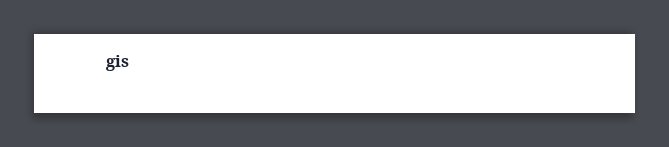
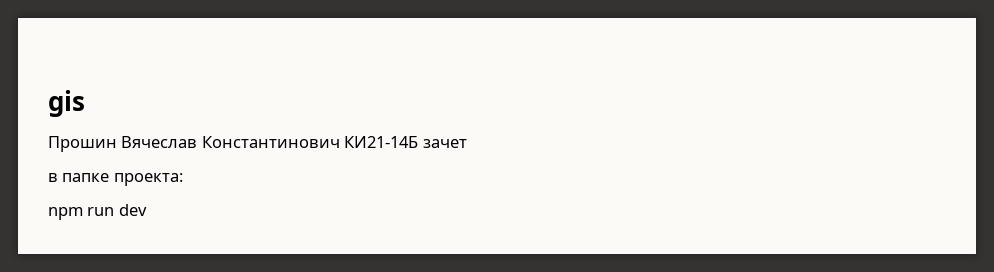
(129, 63) none -> [48,136,467,152] [48,173,183,186] [48,204,147,220] // Прошин Вячеслав Константинович КИ21-14Б зачет // в папке проекта: // npm run dev

